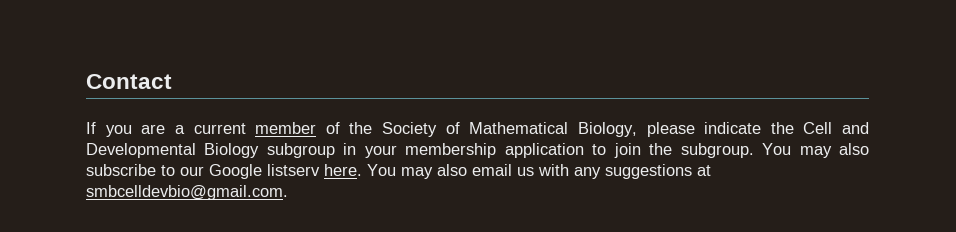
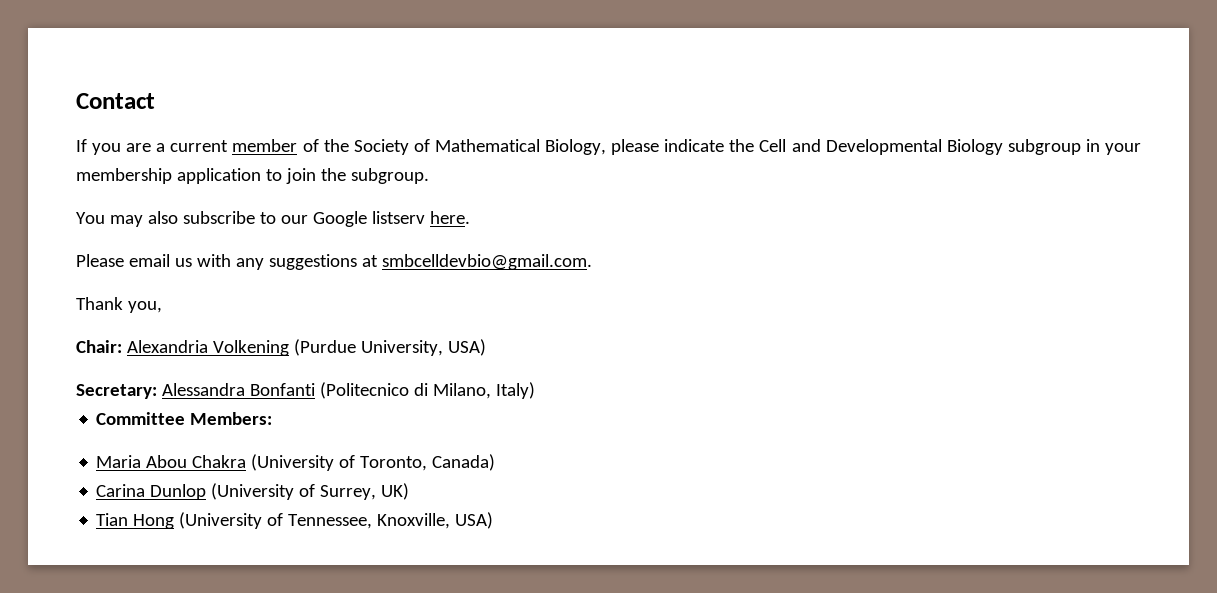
(754, 150) none -> (429, 176) //
[367,164,467,179] You may also -> [76,254,124,267] // Please
(288, 192) none -> [76,297,162,313] [76,339,486,356] [76,382,535,399] [96,412,273,425] [96,454,496,471] [96,483,410,500] [96,512,494,529] // Thank you, // Chair: Alexandria Volkening (Purdue University, USA) // Secretary: Alessandra Bonfanti (Politecnico di Milano, Italy) // Committee Members: // Maria Abou Chakra (University of Toronto, Canada) // Carina Dunlop (University of Surrey, UK) // Tian Hong (University of Tennessee, Knoxville, USA)

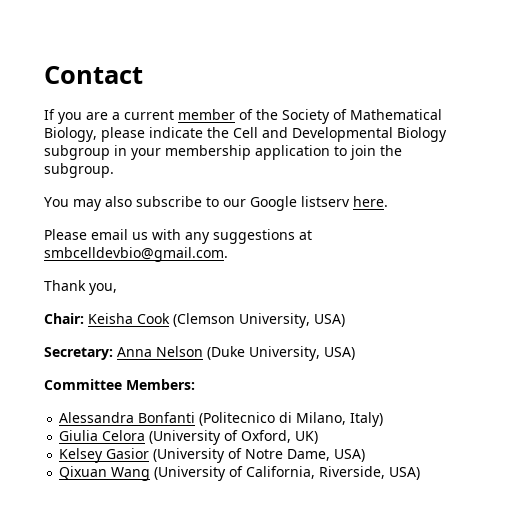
[126,339,356,356] Alexandria Volkening (Purdue -> [88,313,235,327] Keisha Cook (Clemson
(157, 391) none -> [117,346,355,361] [44,379,195,390] Anna Nelson (Duke University, USA) // Committee Members: //
[96,412,273,425] [96,454,496,471] [96,483,410,500] [96,512,451,529] Committee Members: // Maria Abou Chakra (University of Toronto, Canada) // Carina Dunlop (University of Surrey, UK) // Tian Hong (University of Tennessee, Knoxville, -> [59,430,319,445] [59,448,366,463] [59,466,386,481] Giulia Celora (University of Oxford, UK) // Kelsey Gasior (University of Notre Dame, USA) // Qixuan Wang (University of California, Riverside,

